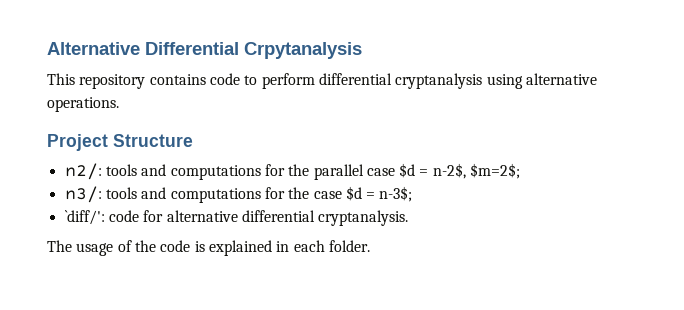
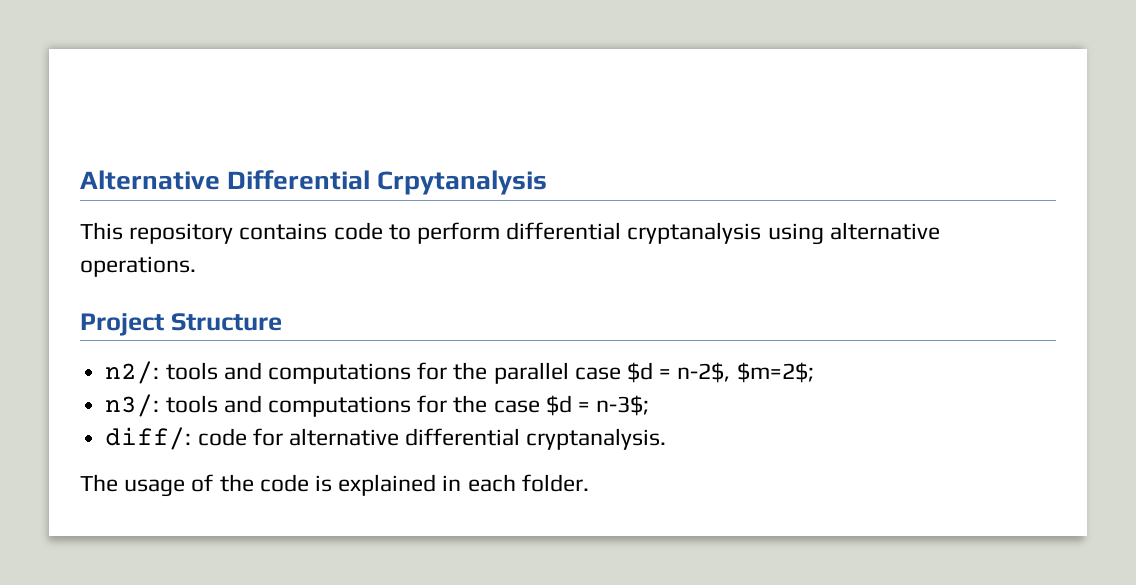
[64,210,105,225] `diff/': -> [105,427,192,450] diff/:

